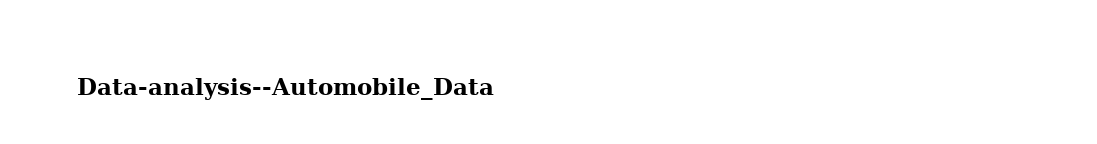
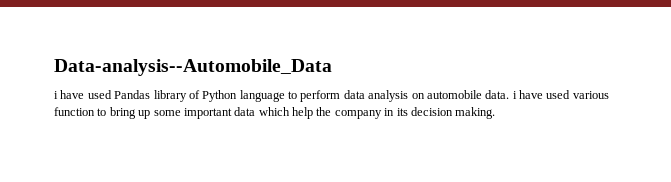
(494, 89) none -> [54,90,609,102] [54,107,496,119] // i have used Pandas library of Python language to perform data analysis on automobile data. i have used various function to bring up some important data which help the company in its decision making.

